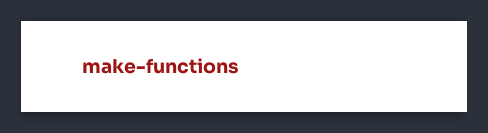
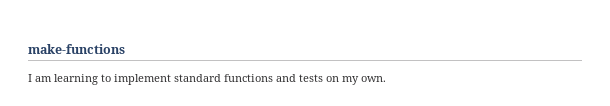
(239, 66) none -> [28,74,386,85] // I am learning to implement standard functions and tests on my own.

